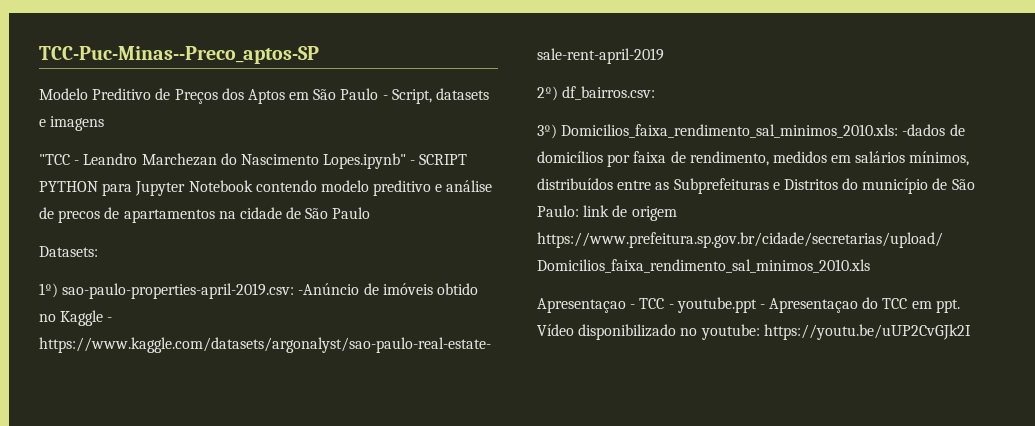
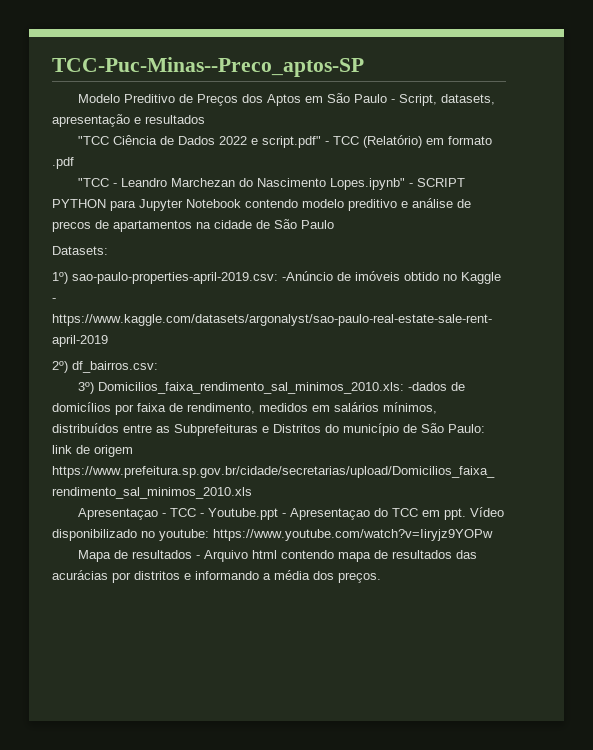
[436,88,490,100] [39,116,105,131] datasets e imagens -> [440,94,495,105] [52,114,205,127] [77,135,492,148] [52,157,74,169] datasets, apresentação e resultados // "TCC Ciência de Dados 2022 e script.pdf" - TCC (Relatório) em formato .pdf
[676,297,757,313] youtube.ppt -> [207,508,278,520] Youtube.ppt
[763,324,971,340] https://youtu.be/uUP2CvGJk2I -> [213,529,493,541] [77,550,477,562] [52,570,381,583] https://www.youtube.com/watch?v=Iiryjz9YOPw // Mapa de resultados - Arquivo html contendo mapa de resultados das acurácias por distritos e informando a média dos preços.

